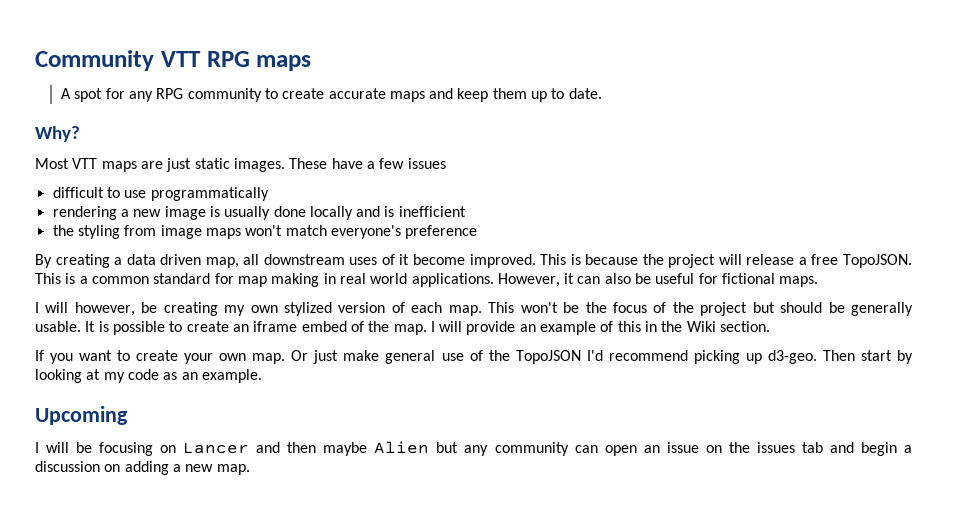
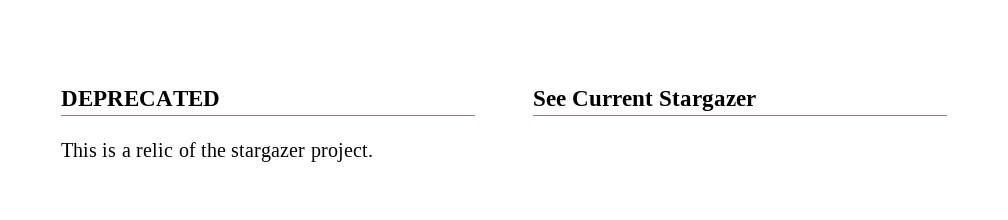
[35,50,312,71] [60,88,602,102] [35,126,80,142] [35,158,446,172] [52,187,269,201] [52,206,466,220] [52,225,478,239] [35,254,912,268] [35,273,819,287] [35,302,913,316] [35,321,771,335] [35,350,914,364] [35,369,262,383] [35,406,128,425] [35,441,913,456] [35,461,250,475] Community VTT RPG maps // A spot for any RPG community to create accurate maps and keep them up to date. // Why? // Most VTT maps are just static images. These have a few issues // difficult to use programmatically // rendering a new image is usually done locally and is inefficient // the styling from image maps won't match everyone's preference // By creating a data driven map, all downstream uses of it become improved. This is because the project will release a free TopoJSON. This is a common standard for map making in real world applications. However, it can also be useful for fictional maps. // I will however, be creating my own stylized version of each map. This won't be the focus of the project but should be generally usable. It is possible to create an iframe embed of the map. I will provide an example of this in the Wiki section. // If you want to create your own map. Or just make general use of the TopoJSON I'd recommend picking up d3-geo. Then start by looking at my code as an example. // Upcoming // I will be focusing on Lancer and then maybe Alien but any community can open an issue on the issues tab and begin a discussion on adding a new map. -> [61,91,220,106] [61,142,373,162] [533,91,757,111] DEPRECATED // This is a relic of the stargazer project. // See Current Stargazer

